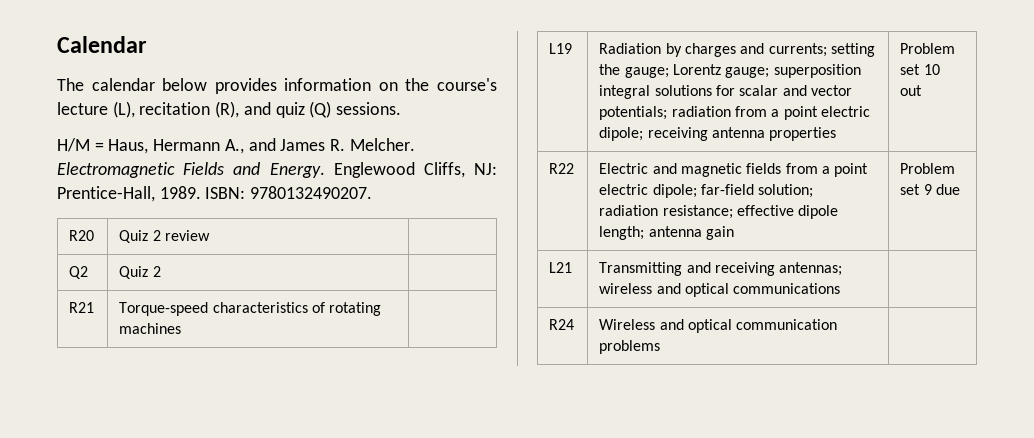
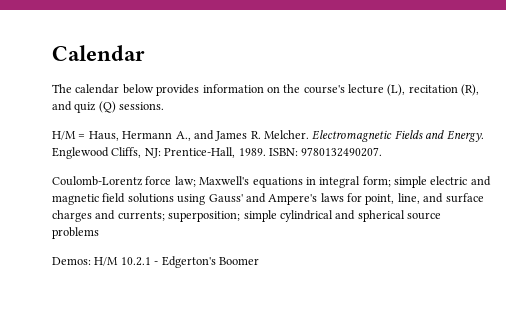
[69,230,95,241] [119,230,211,243] [69,266,89,279] [119,266,161,279] [69,302,95,313] [119,302,382,316] [119,323,182,334] [549,43,573,54] [599,43,876,57] [599,64,861,78] [599,85,853,99] [599,106,871,120] [599,127,837,141] [900,43,956,54] [900,64,940,75] [900,85,923,96] [549,163,575,174] [599,163,869,177] [599,184,814,198] [599,205,839,219] [599,226,735,240] [900,163,956,174] [900,184,961,195] [549,262,573,273] [599,262,843,276] [599,283,841,297] [549,319,575,330] [599,319,838,333] [599,340,661,354] // R20 | Quiz 2 review | // Q2 | Quiz 2 | // R21 | Torque-speed characteristics of rotating machines | // L19 | Radiation by charges and currents; setting the gauge; Lorentz gauge; superposition integral solutions for scalar and vector potentials; radiation from a point electric dipole; receiving antenna properties | Problem set 10 out // R22 | Electric and magnetic fields from a point electric dipole; far-field solution; radiation resistance; effective dipole length; antenna gain | Problem set 9 due // L21 | Transmitting and receiving antennas; wireless and optical communications | // R24 | Wireless and optical communication problems | -> [52,176,491,188] [52,193,484,205] [52,210,441,222] [52,227,99,239] [52,256,259,268] // Coulomb-Lorentz force law; Maxwell's equations in integral form; simple electric and magnetic field solutions using Gauss' and Ampere's laws for point, line, and surface charges and currents; superposition; simple cylindrical and spherical source problems // Demos: H/M 10.2.1 - Edgerton's Boomer

